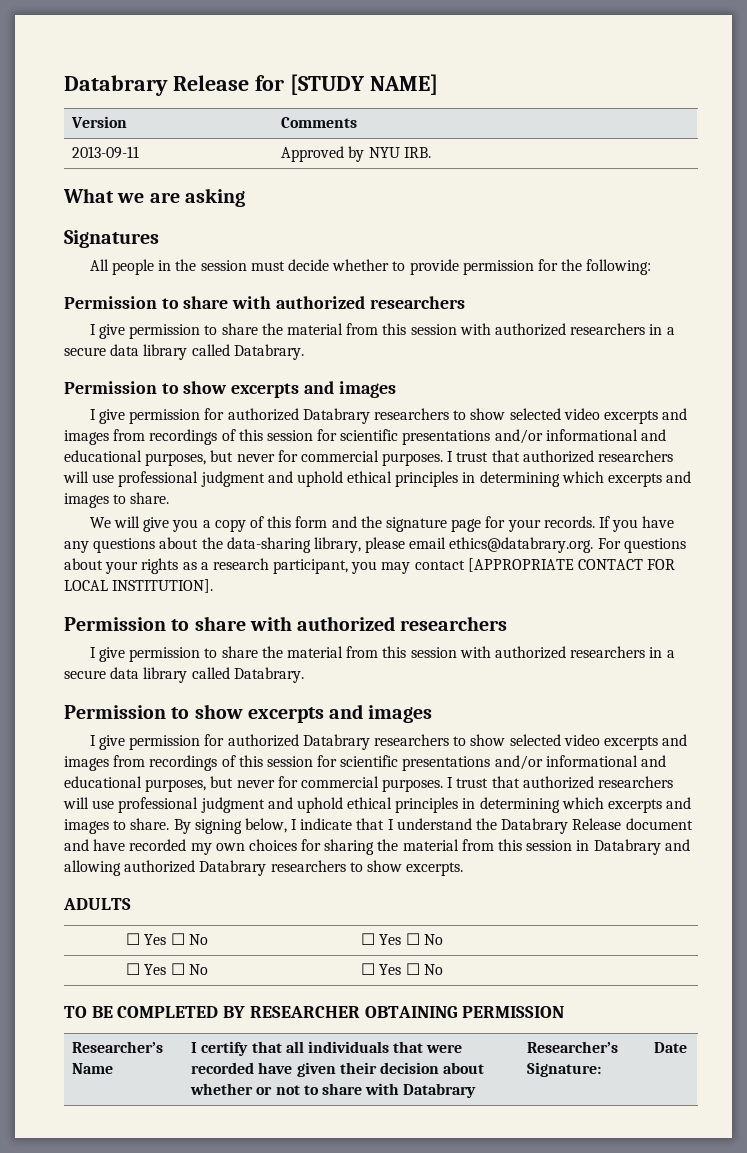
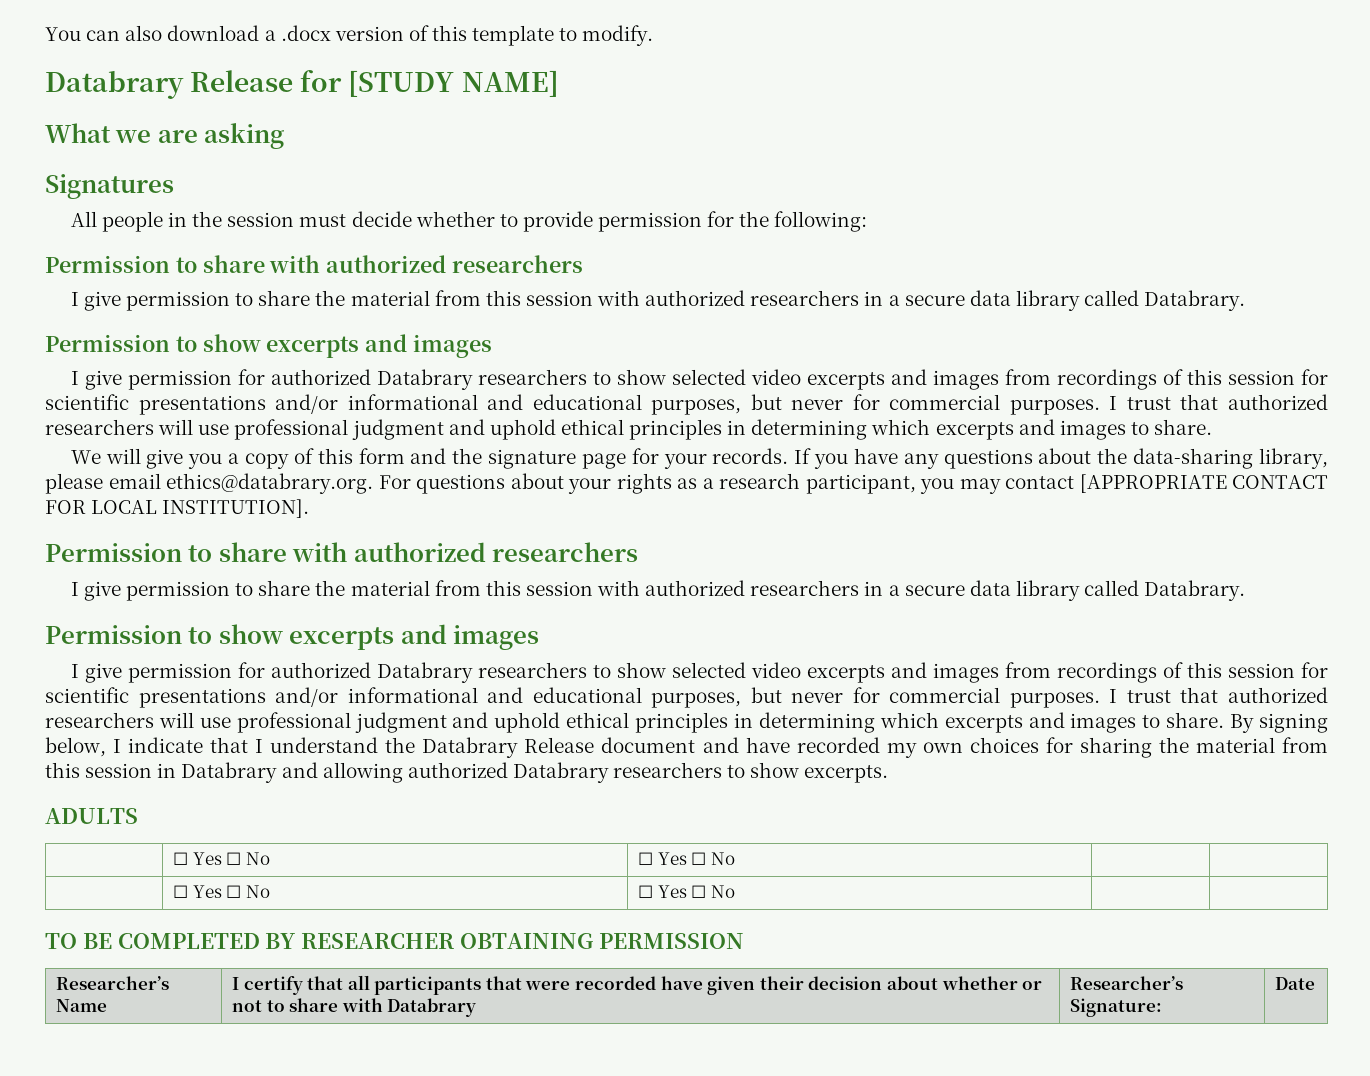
(64, 85) none -> [45,25,654,46] You can also download a .docx version of this template to modify. //
[71,116,128,128] [281,117,358,128] [72,146,140,159] [281,146,431,162] // Version | Comments // 2013-09-11 | Approved by NYU IRB. -> (559, 83) none
[307,1041,389,1053] individuals -> [374,976,482,995] participants

